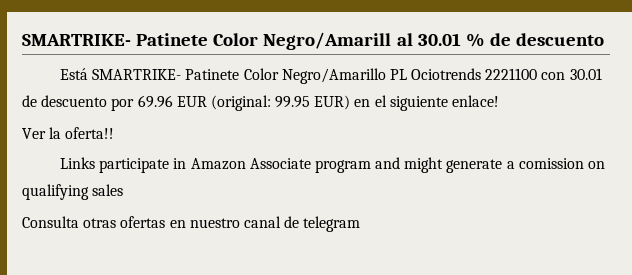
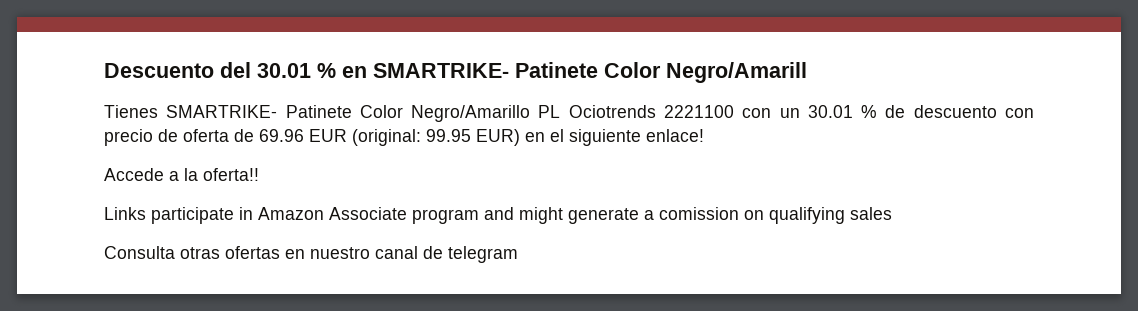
(22, 40) none -> [104,62,367,78] Descuento del 30.01 % en
[396,33,605,47] [59,68,88,80] al 30.01 % de descuento // Está -> [104,105,158,118] // Tienes
[569,68,602,80] [22,95,135,111] 30.01 de descuento por -> [779,105,1035,118] [104,129,254,146] un 30.01 % de descuento con precio de oferta de
[22,128,46,139] Ver -> [104,168,179,181] Accede a

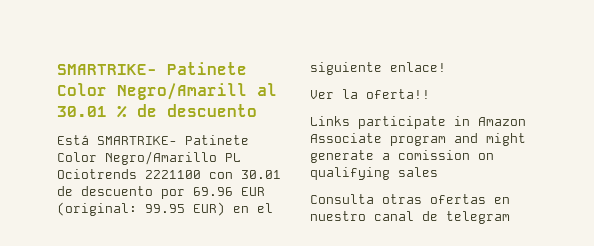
[104,62,367,78] Descuento del 30.01 % en -> (57, 69) none
[104,105,158,118] // Tienes -> [257,83,277,96] [57,104,257,118] [57,135,89,145] al 30.01 % de descuento // Está
[779,105,1035,118] [104,129,254,146] un 30.01 % de descuento con precio de oferta de -> [241,170,281,179] [57,186,185,199] 30.01 de descuento por
[104,168,179,181] Accede a -> [310,90,334,99] Ver

